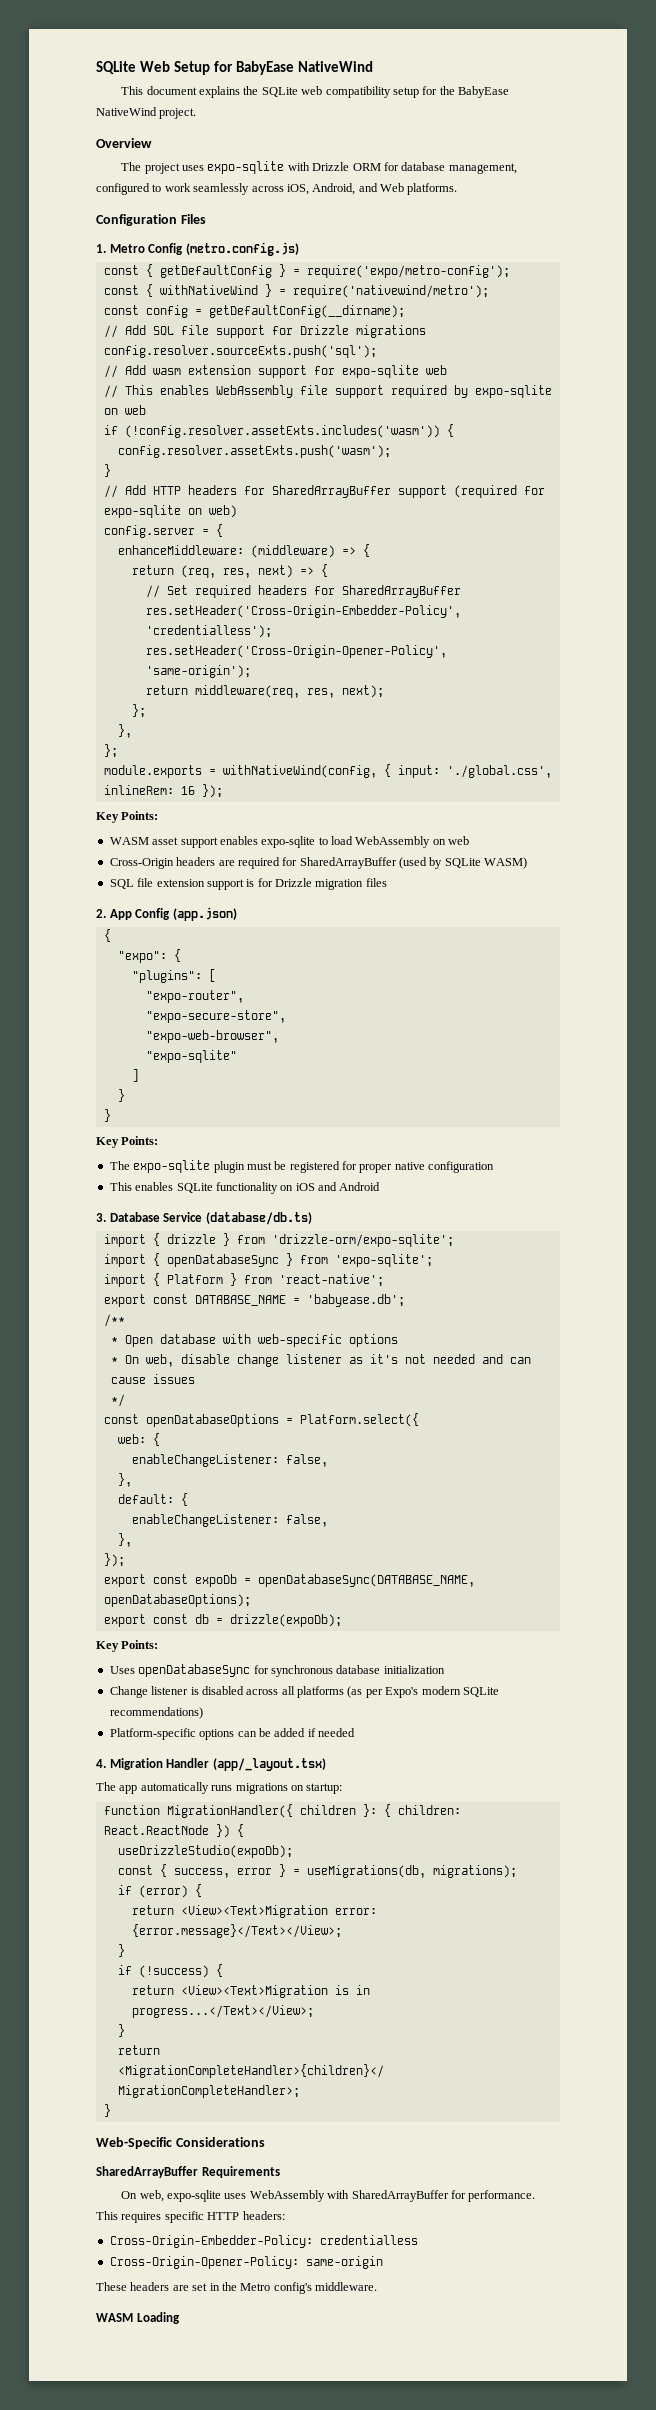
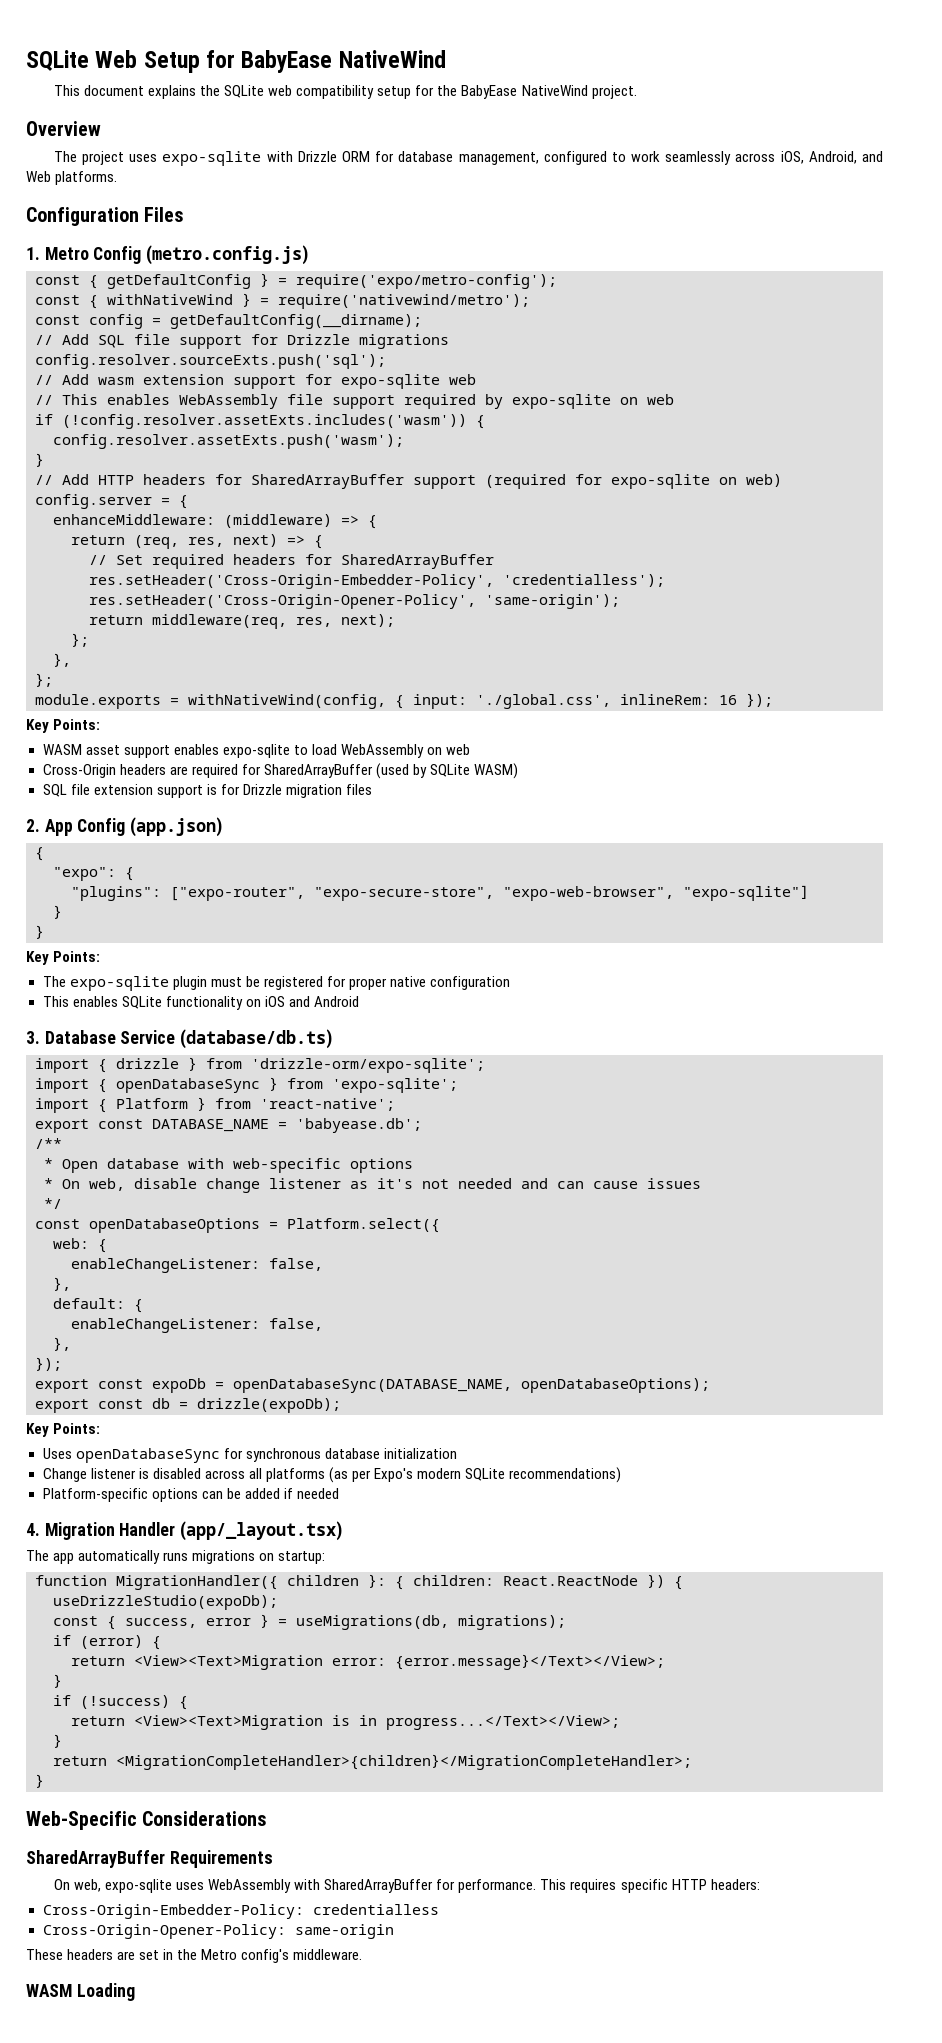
[208,969,216,982] [145,990,244,1003] [ // "expo-router", // -> [170,887,305,901] ["expo-router",
(286, 1016) // -> (494, 894) none
[145,1050,237,1063] [131,1069,139,1082] // "expo-sqlite" // ] -> [683,885,809,901] "expo-sqlite"]

